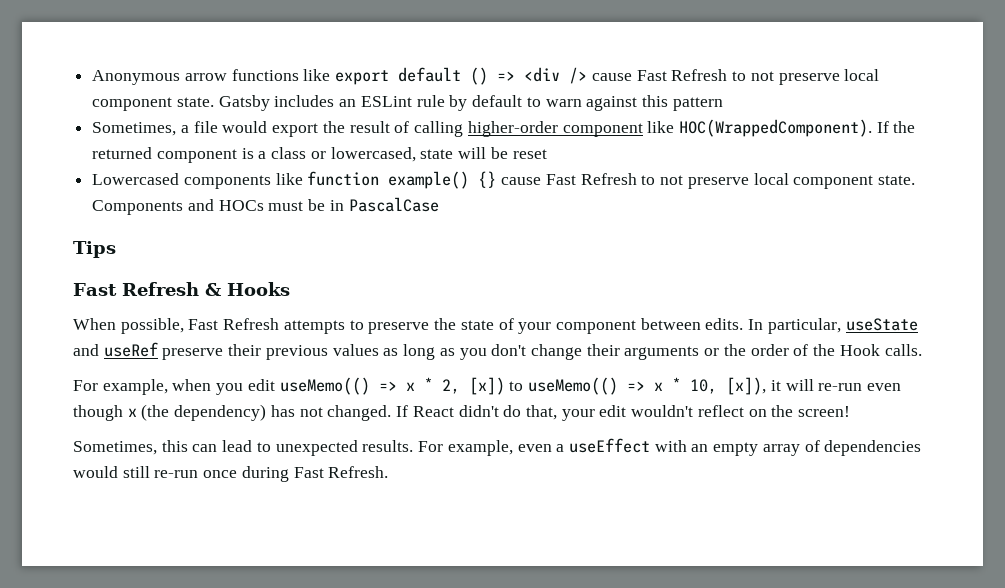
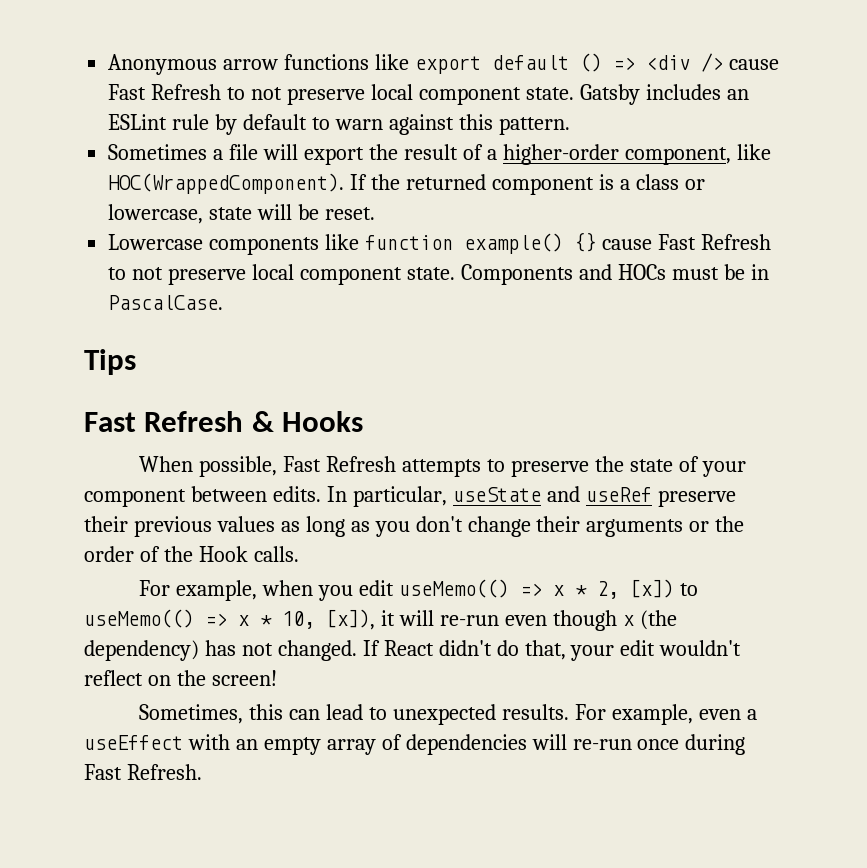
[672,97,723,111] [92,122,177,136] pattern // Sometimes, -> [498,117,570,135] [108,144,208,160] pattern. // Sometimes
[222,121,268,133] would -> [263,144,299,160] will
[414,121,643,137] calling higher-order component -> [486,144,731,165] a higher-order component,
[330,147,416,162] lowercased, -> [108,204,204,224] lowercase,
[512,149,547,159] [92,173,180,185] reset // Lowercased -> [324,207,375,220] [108,234,204,250] reset. // Lowercase
[348,197,439,212] PascalCase -> [108,295,224,310] PascalCase.
[73,466,150,478] would still -> [531,734,567,750] will

